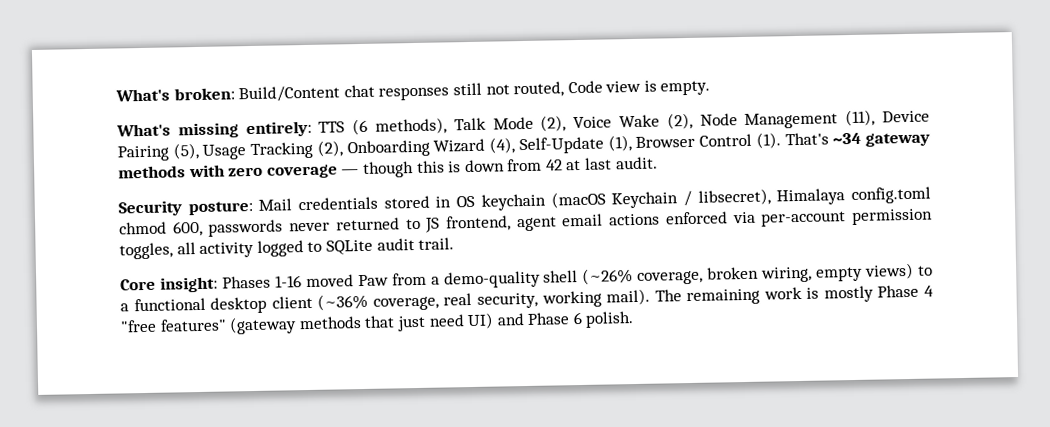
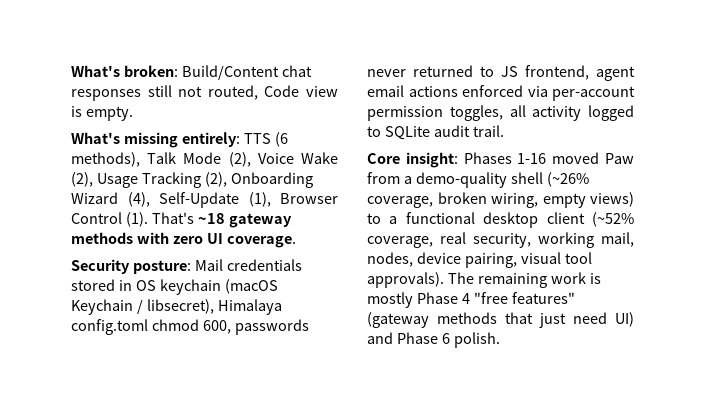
[699,109,930,129] [117,142,199,162] Node Management (11), Device Pairing (5), -> (93, 179) none
[832,132,862,145] ~34 -> [197,213,225,224] ~18
[266,156,658,179] coverage — though this is down from 42 at last audit. -> [206,233,296,248] UI coverage.
[317,293,369,311] (~36% -> [592,212,634,227] (~52%
[606,288,651,306] mail). -> [601,232,634,247] [367,252,592,268] [367,272,444,288] mail, nodes, device pairing, visual tool approvals).

